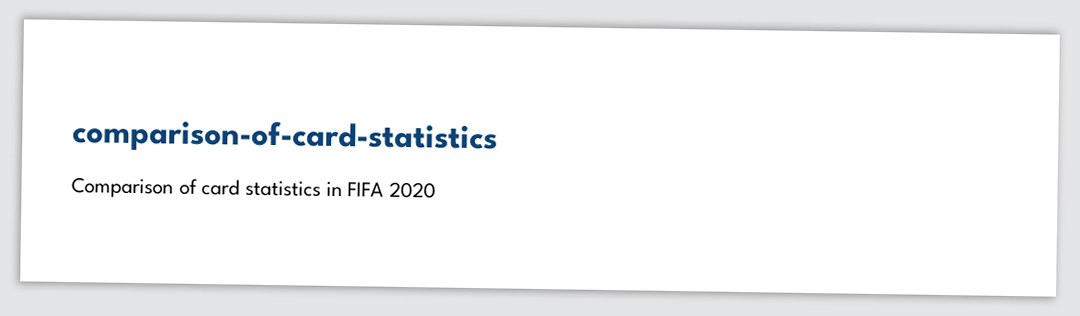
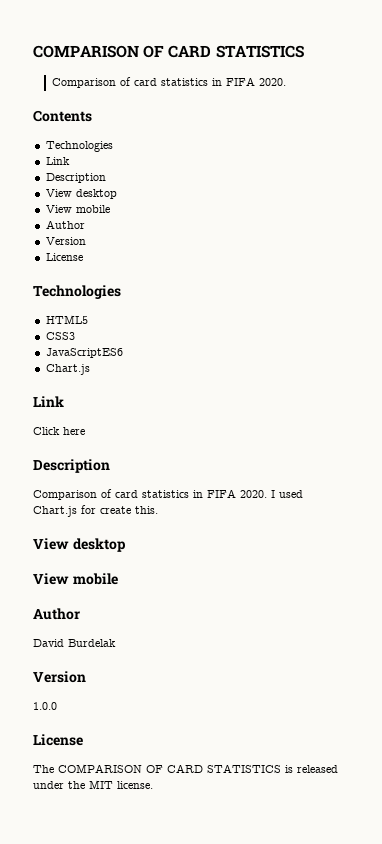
[72,118,498,156] [71,177,437,199] comparison-of-card-statistics // Comparison of card statistics in FIFA 2020 -> [33,45,304,58] [52,77,287,88] [33,110,92,122] [45,141,113,152] [45,157,70,165] [45,173,106,183] [45,189,117,199] [45,205,110,213] [45,220,85,229] [45,237,86,245] [45,253,83,261] [33,285,121,299] [45,315,88,324] [45,332,75,340] [45,348,123,358] [45,364,90,375] [33,396,64,407] [33,427,85,435] [33,459,110,473] [33,489,303,500] [33,505,158,517] [33,538,126,552] [33,573,118,585] [33,608,80,620] [33,639,116,647] [33,671,86,683] [33,702,57,710] [33,734,83,746] [33,764,338,773] [33,780,153,789] COMPARISON OF CARD STATISTICS // Comparison of card statistics in FIFA 2020. // Contents // Technologies // Link // Description // View desktop // View mobile // Author // Version // License // Technologies // HTML5 // CSS3 // JavaScriptES6 // Chart.js // Link // Click here // Description // Comparison of card statistics in FIFA 2020. I used Chart.js for create this. // View desktop // View mobile // Author // David Burdelak // Version // 1.0.0 // License // The COMPARISON OF CARD STATISTICS is released under the MIT license.

